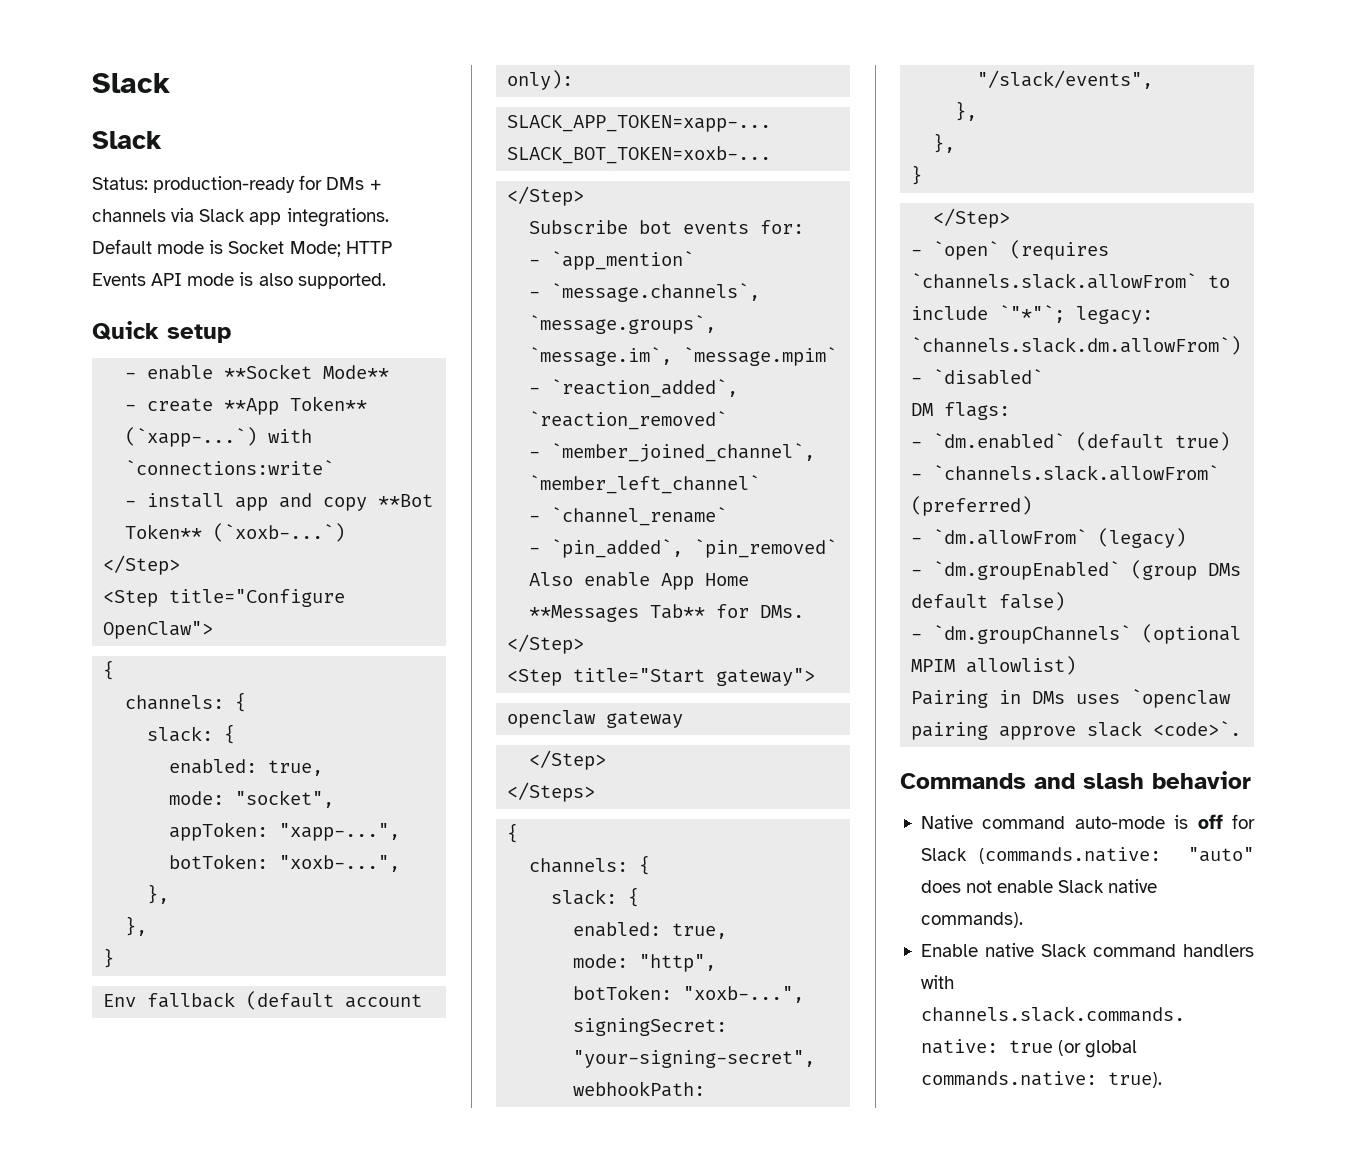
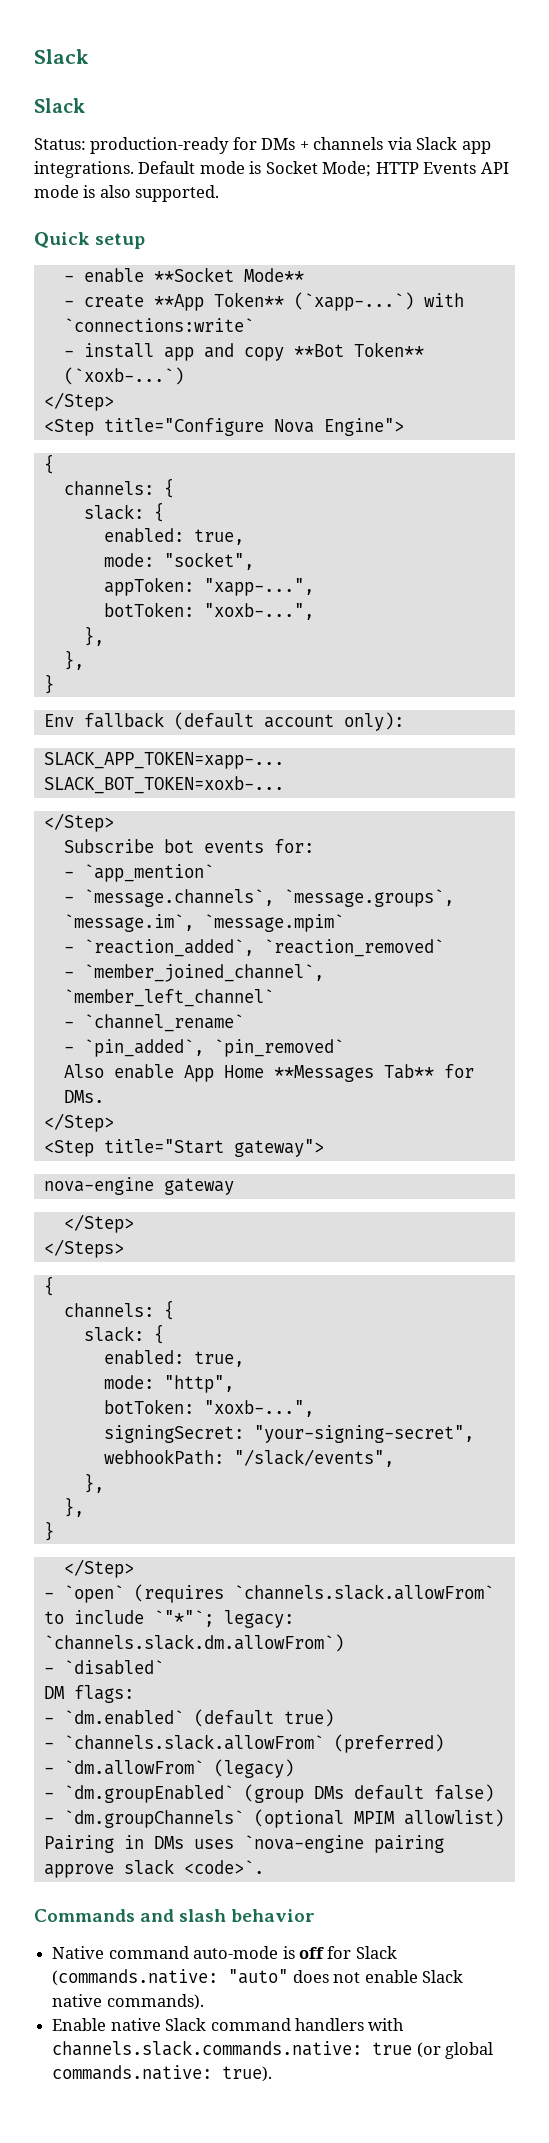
[103,621,214,639] OpenClaw"> -> [273,418,404,436] Nova Engine">
[507,710,597,728] openclaw -> [43,1177,154,1195] nova-engine
[1131,689,1232,708] `openclaw -> [243,1835,364,1853] `nova-engine

